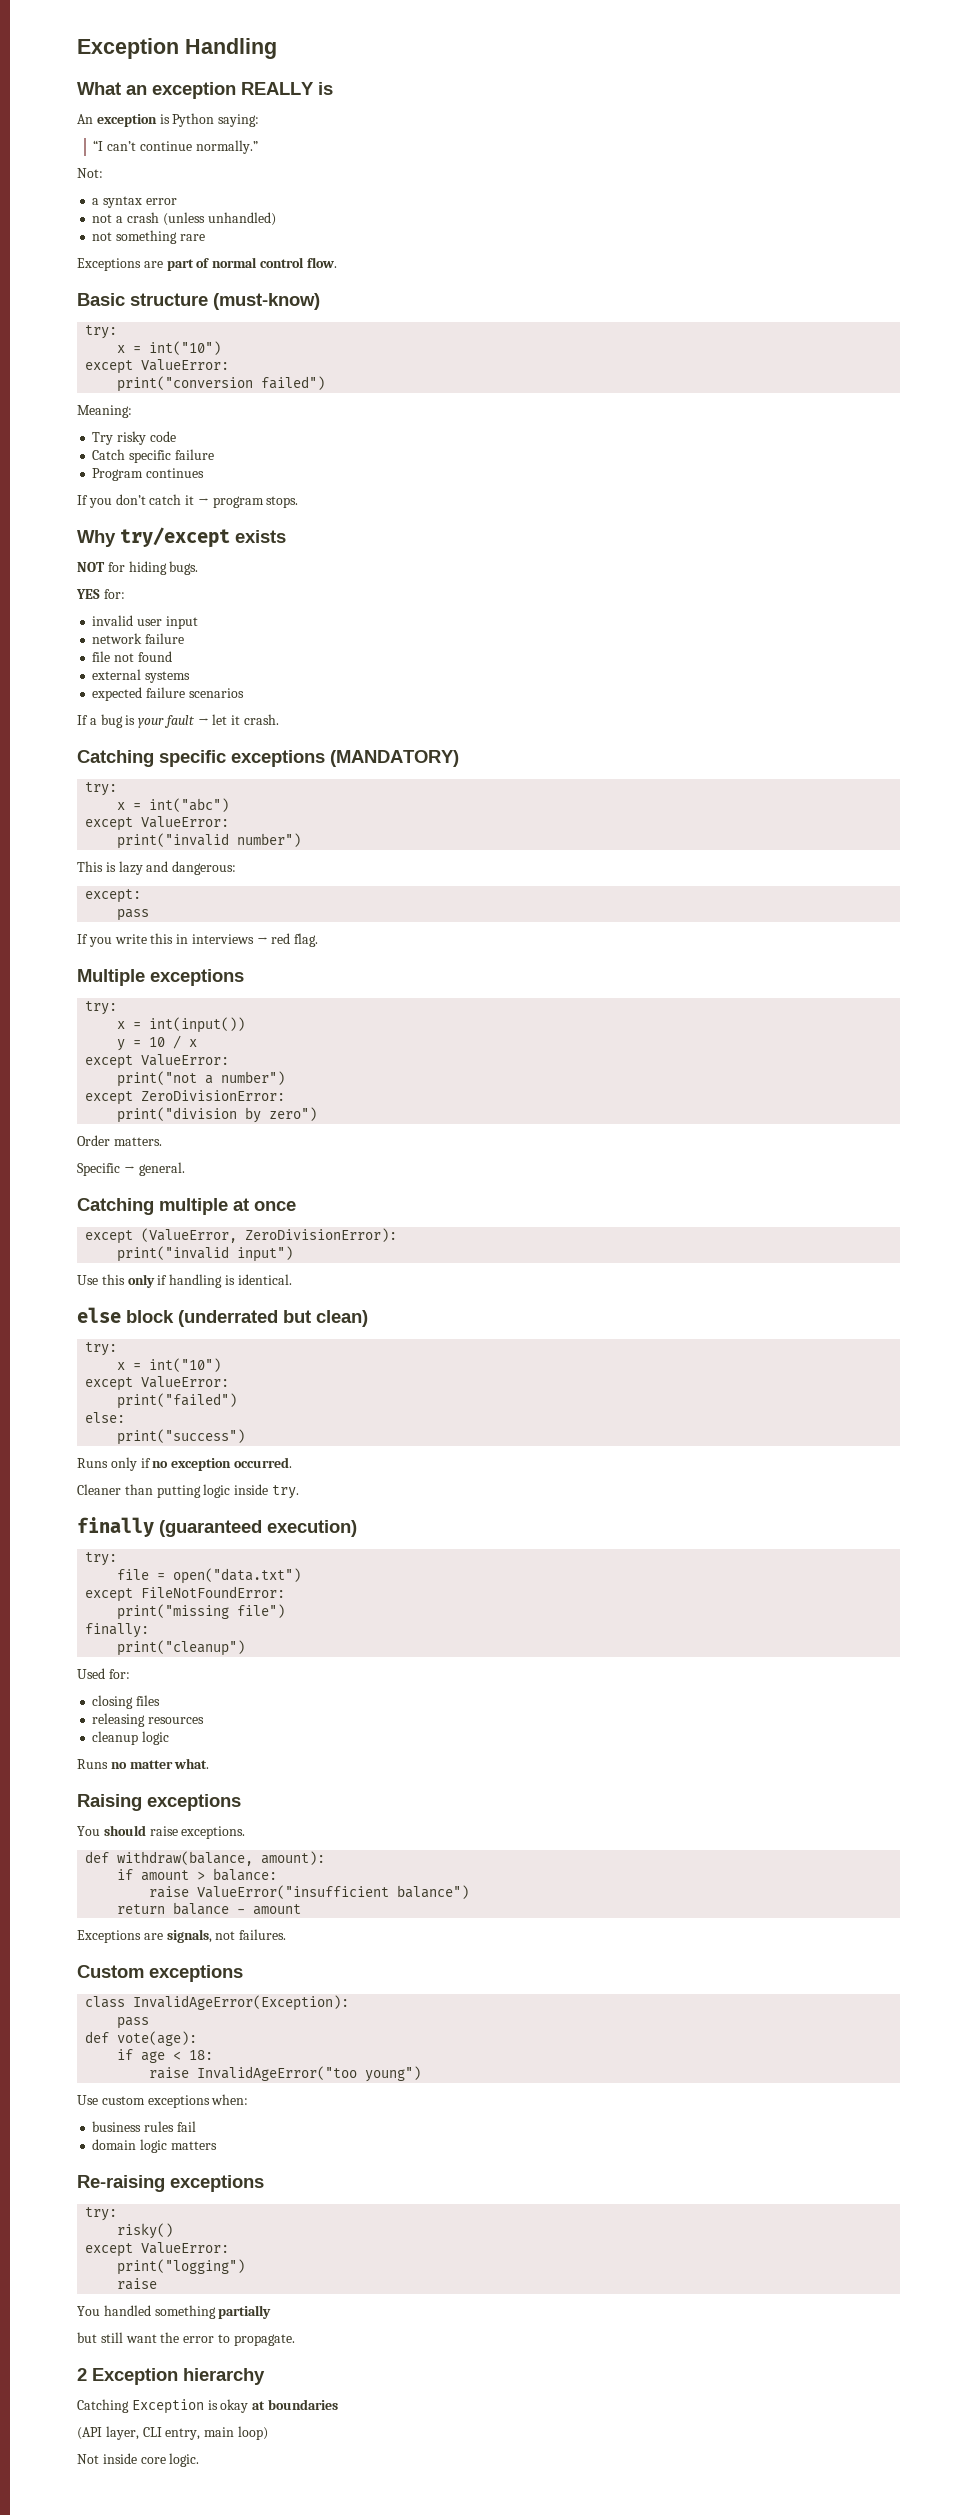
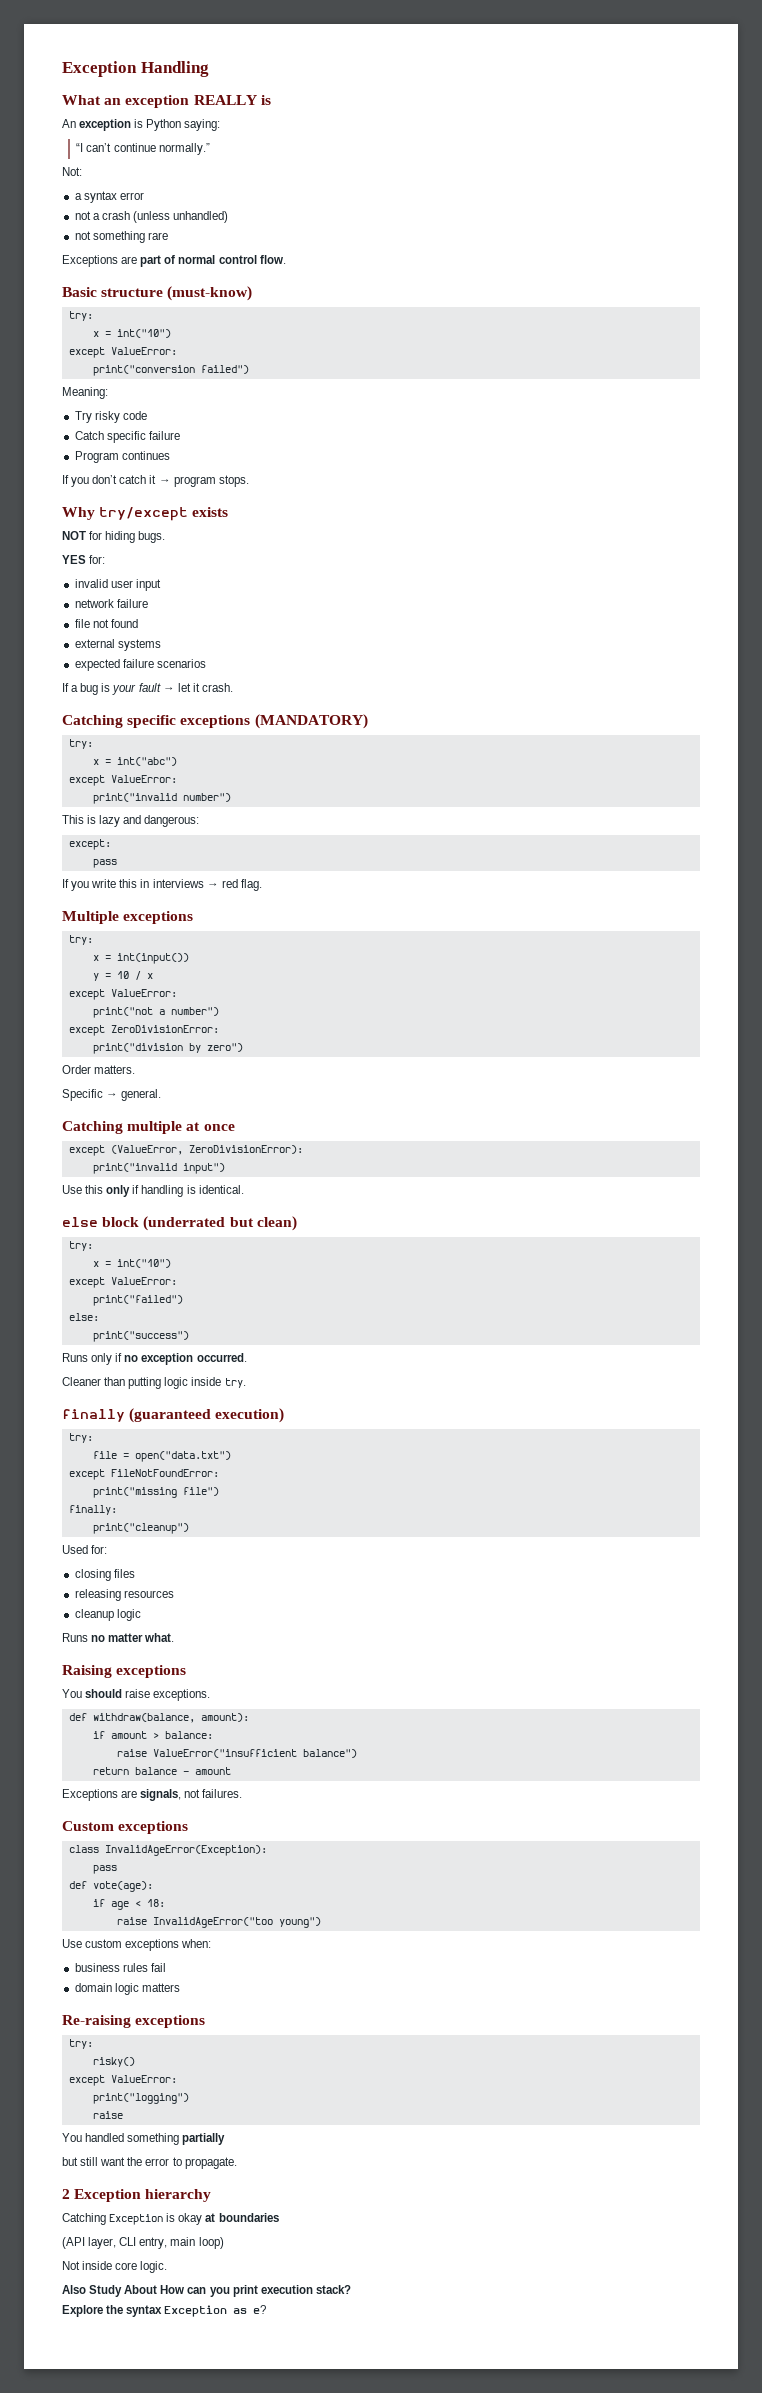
(200, 2460) none -> [62,2285,351,2297] [62,2305,267,2317] // Also Study About How can you print execution stack? // Explore the syntax Exception as e?

